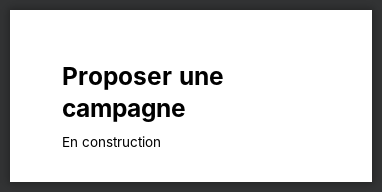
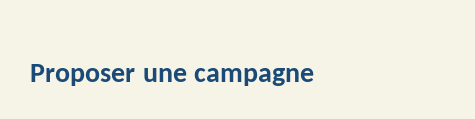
[62,136,161,147] // En construction -> (315, 77) none

